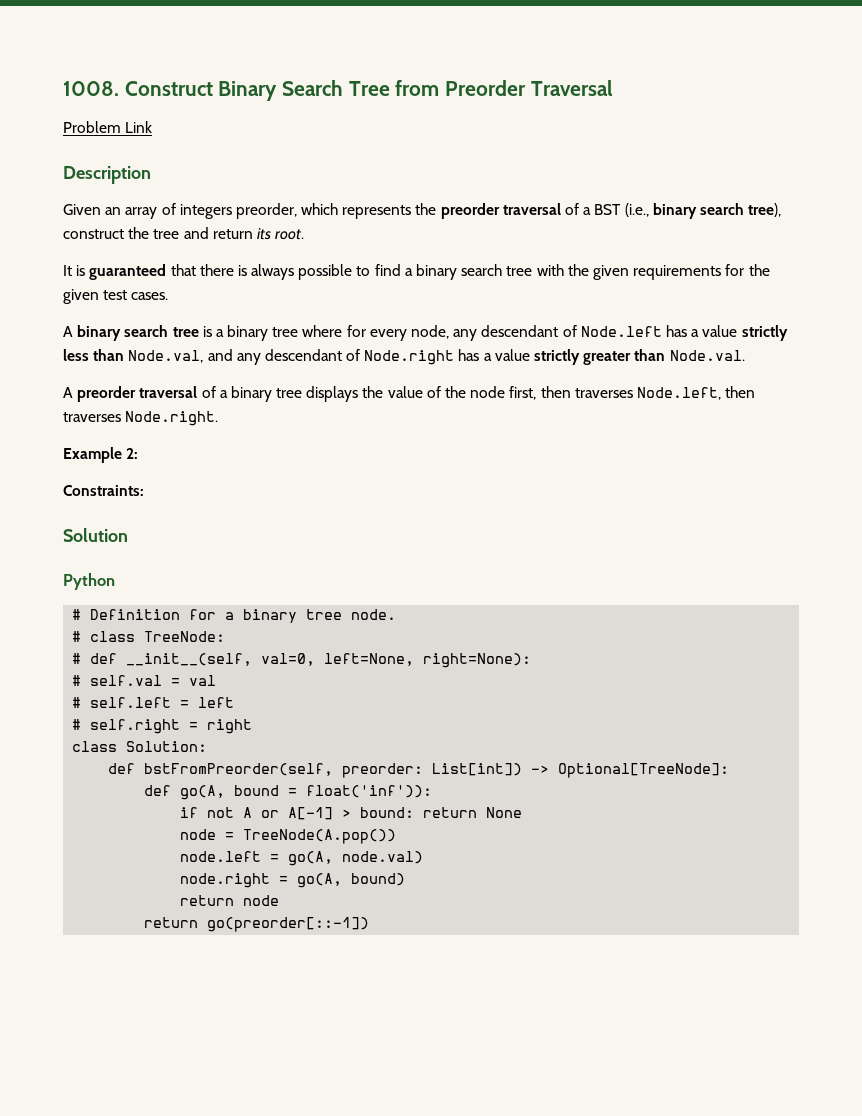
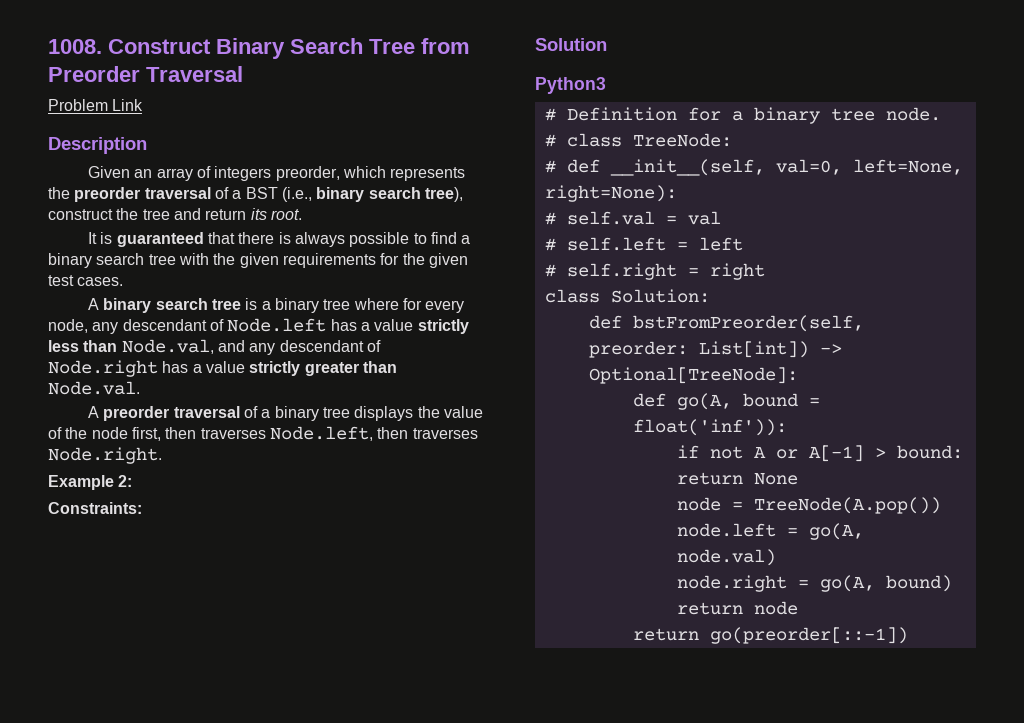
[63,573,115,590] Python -> [535,77,606,94] Python3

